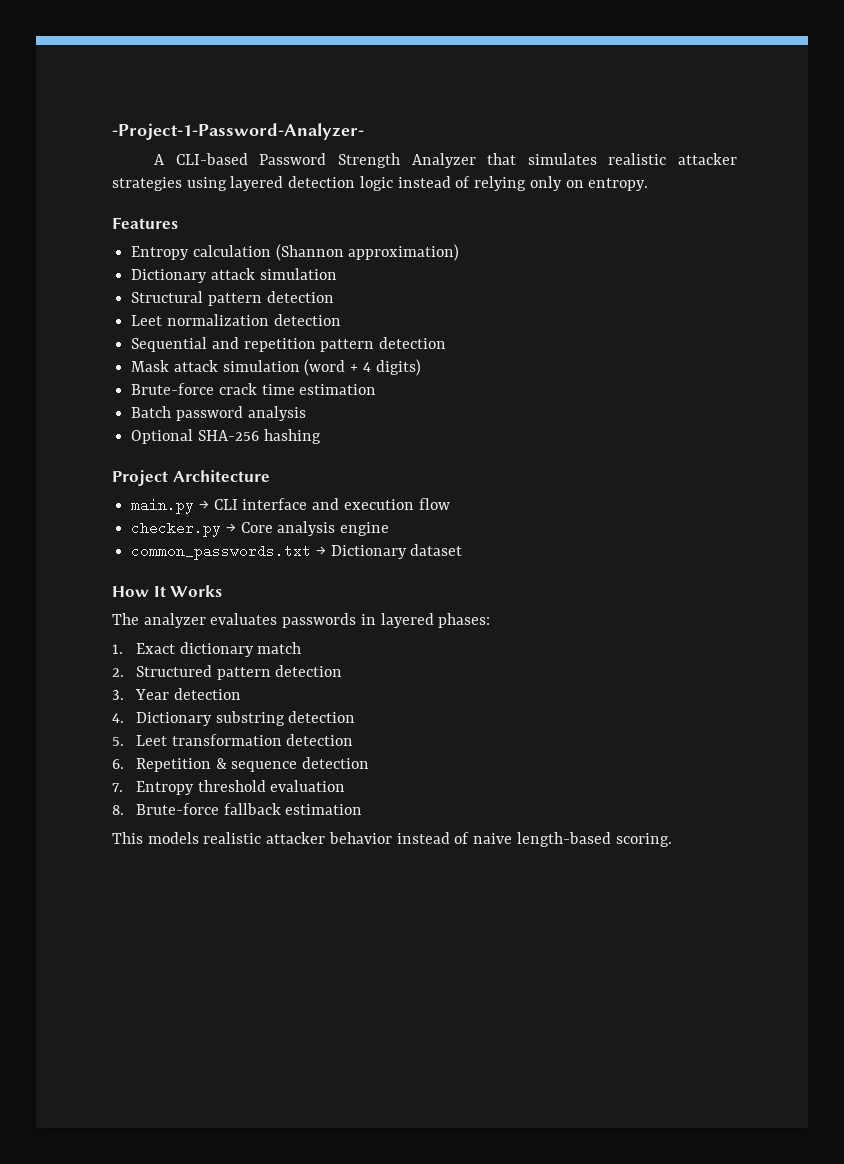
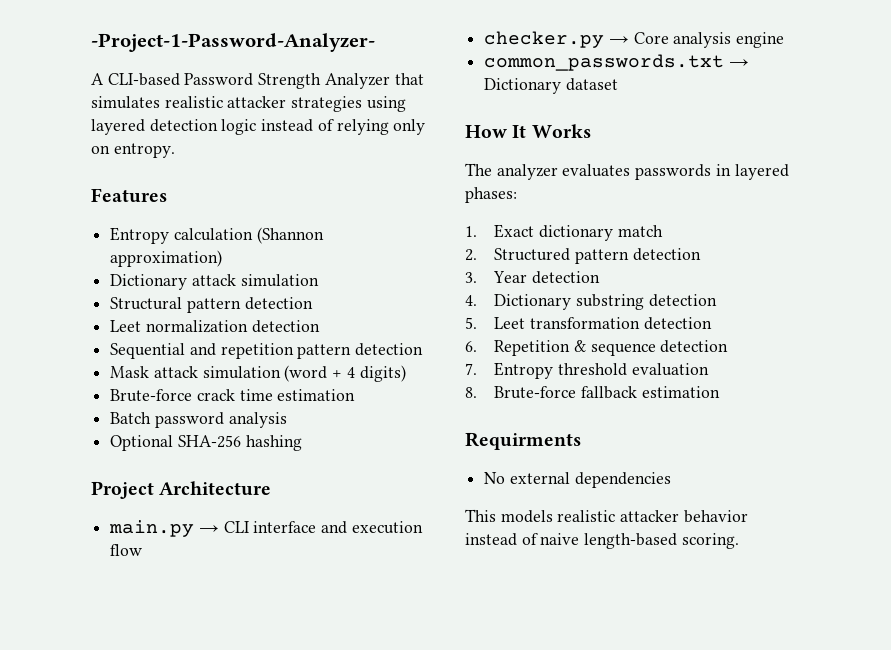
(363, 809) none -> [465,432,581,450] [484,472,671,488] // Requirments // No external dependencies

